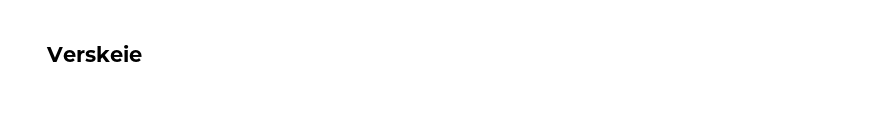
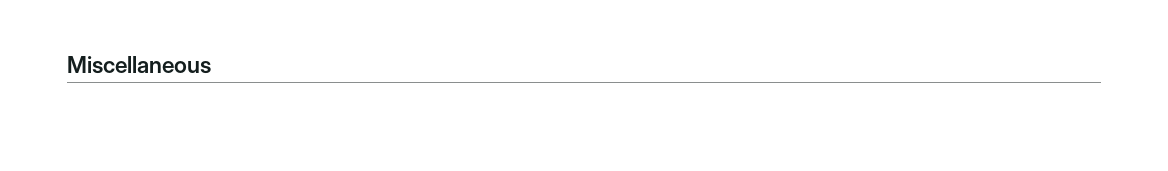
[46,45,142,62] Verskeie -> [67,56,211,74] Miscellaneous

